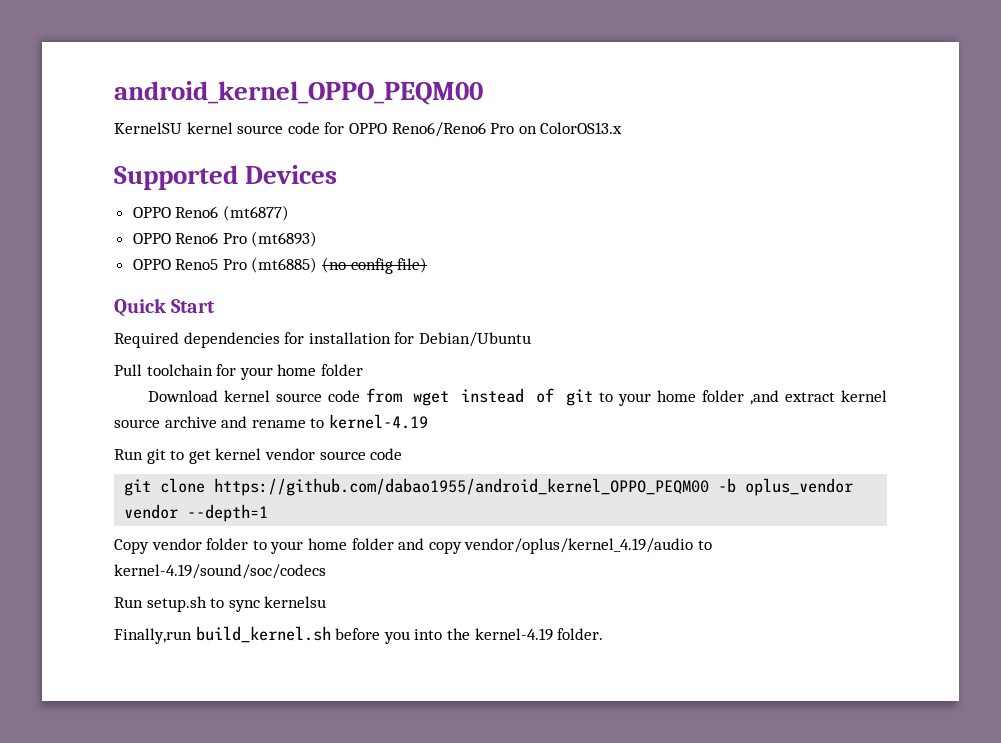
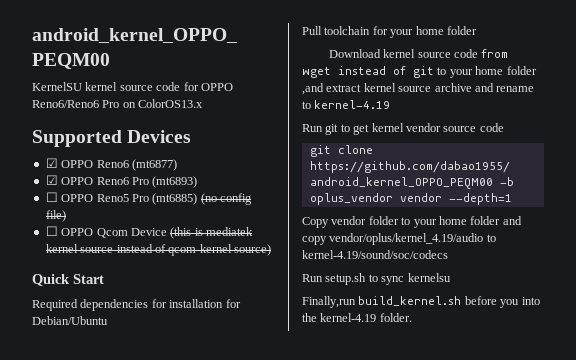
(338, 174) none -> [45,158,58,168] ☑
(289, 213) none -> [45,175,58,185] ☑
(318, 239) none -> [45,192,58,202] ☐
(428, 265) none -> [45,226,253,239] [45,244,271,256] // ☐ OPPO Qcom Device (this is mediatek kernel source instead of qcom kernel source)

